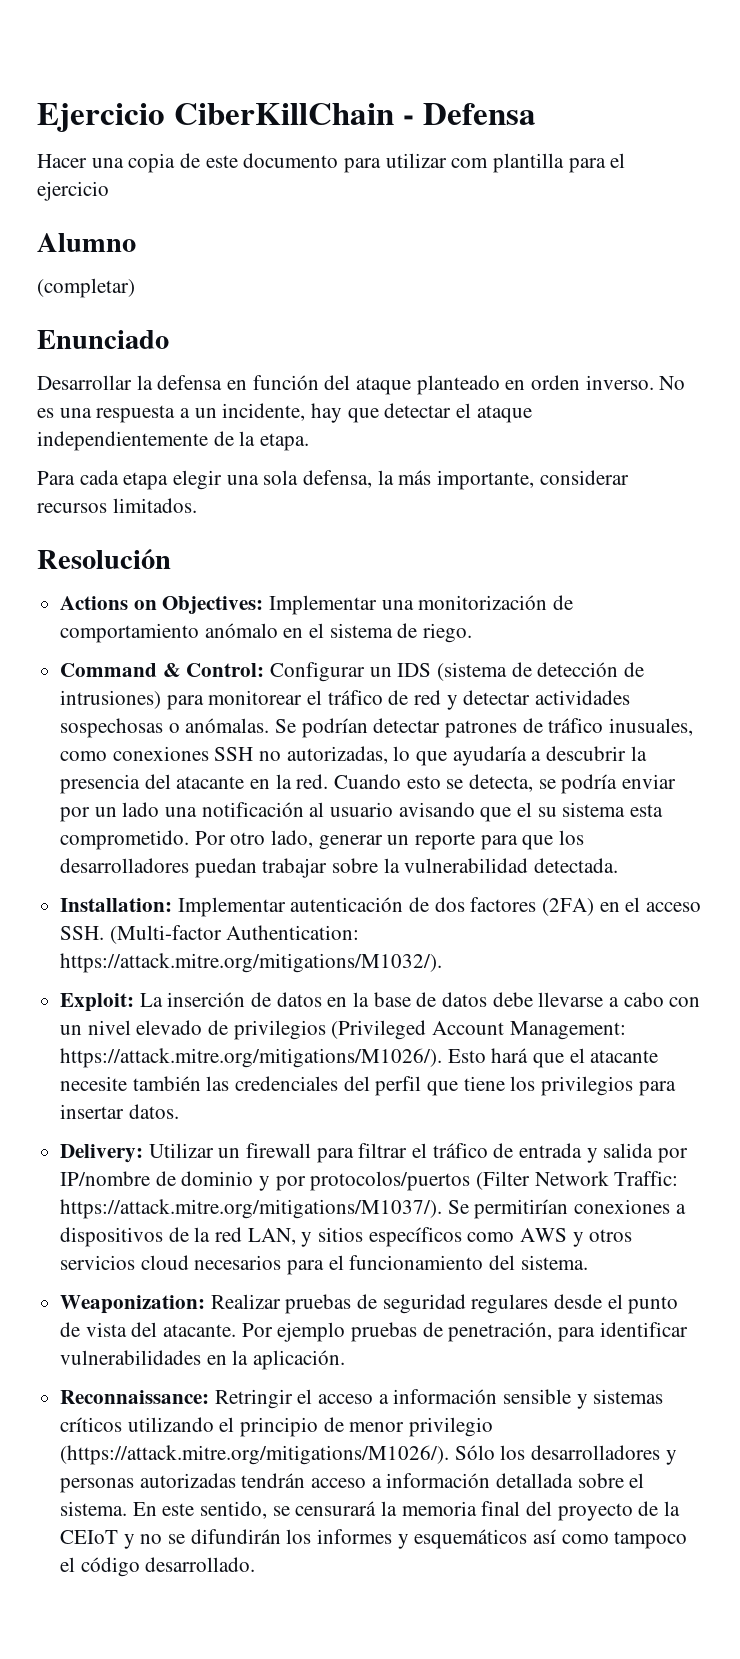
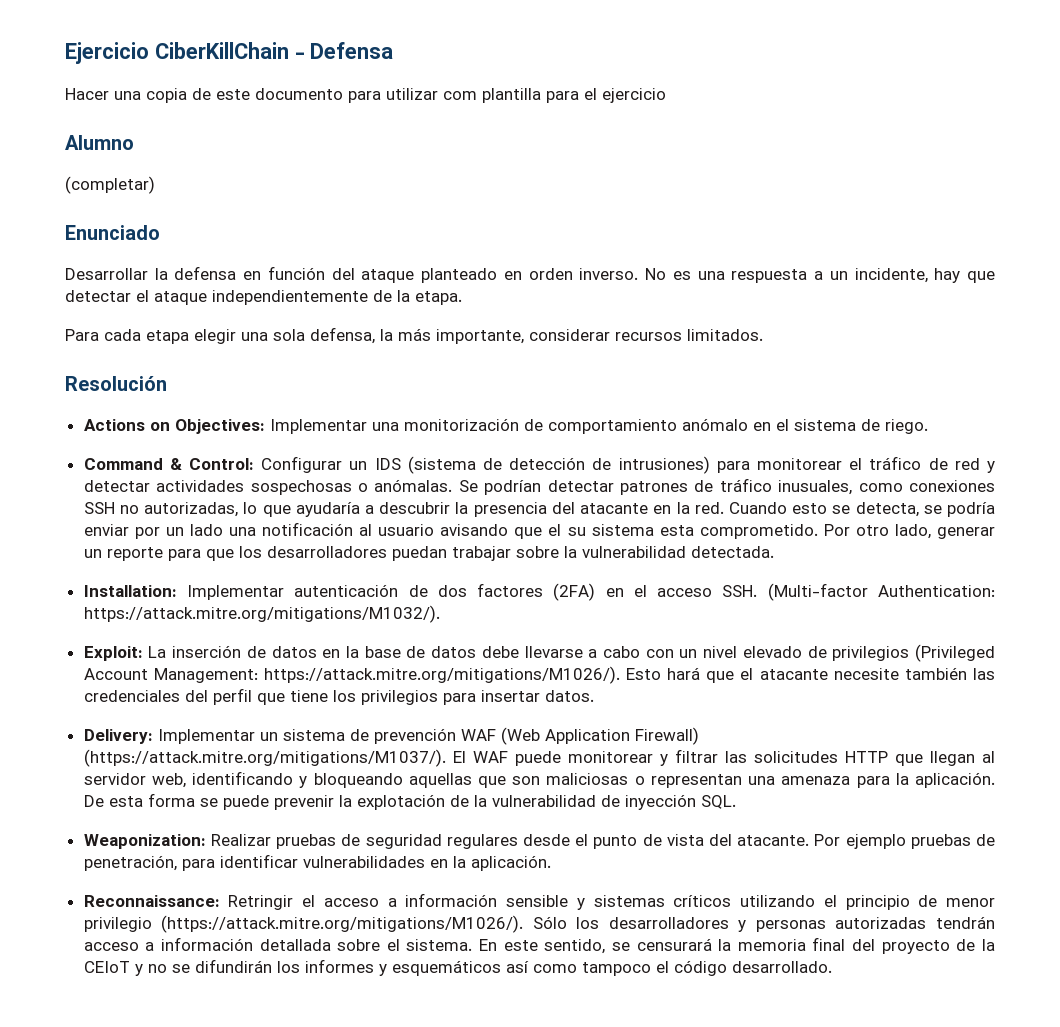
[148,1143,689,1163] [60,1171,679,1191] [60,1199,686,1219] [60,1227,633,1247] [60,1255,588,1275] Utilizar un firewall para filtrar el tráfico de entrada y salida por IP/nombre de dominio y por protocolos/puertos (Filter Network Traffic: https://attack.mitre.org/mitigations/M1037/). Se permitirían conexiones a dispositivos de la red LAN, y sitios específicos como AWS y otros servicios cloud necesarios para el funcionamiento del sistema. -> [157,727,699,745] [83,749,995,767] [83,771,995,788] [83,793,736,810] Implementar un sistema de prevención WAF (Web Application Firewall) (https://attack.mitre.org/mitigations/M1037/). El WAF puede monitorear y filtrar las solicitudes HTTP que llegan al servidor web, identificando y bloqueando aquellas que son maliciosas o representan una amenaza para la aplicación. De esta forma se puede prevenir la explotación de la vulnerabilidad de inyección SQL.

